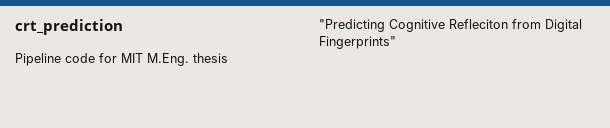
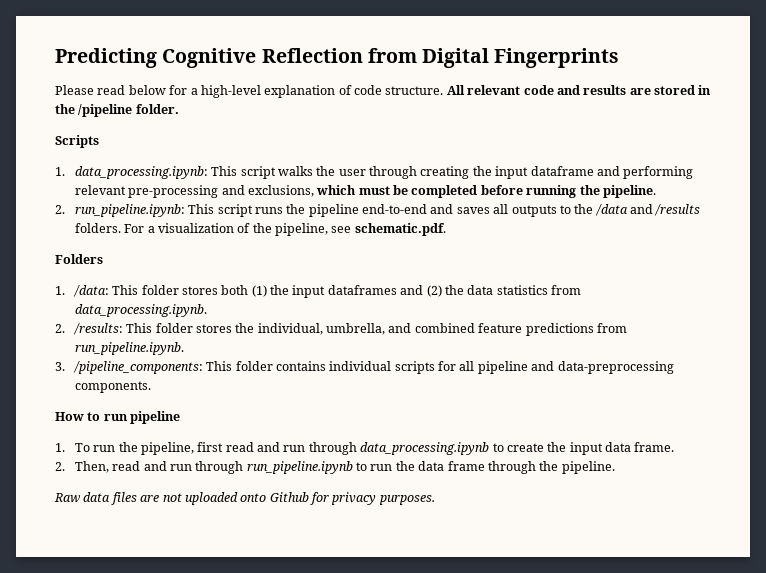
[15,19,123,35] [15,53,228,66] [319,19,582,32] [319,36,396,49] crt_prediction // Pipeline code for MIT M.Eng. thesis "Predicting Cognitive Refleciton from Digital Fingerprints" -> [55,48,620,68] [55,85,712,98] [55,104,179,117] [55,135,99,148] [55,166,694,179] [74,185,656,198] [55,204,701,217] [74,223,446,236] [55,254,103,264] [55,285,582,298] [74,304,207,317] [55,323,627,336] [74,342,184,355] [55,361,674,374] [74,381,151,393] [55,411,181,424] [55,442,675,455] [55,461,615,474] [54,492,435,505] Predicting Cognitive Reflection from Digital Fingerprints // Please read below for a high-level explanation of code structure. All relevant code and results are stored in the /pipeline folder. // Scripts // 1. data_processing.ipynb: This script walks the user through creating the input dataframe and performing relevant pre-processing and exclusions, which must be completed before running the pipeline. // 2. run_pipeline.ipynb: This script runs the pipeline end-to-end and saves all outputs to the /data and /results folders. For a visualization of the pipeline, see schematic.pdf. // Folders // 1. /data: This folder stores both (1) the input dataframes and (2) the data statistics from data_processing.ipynb. // 2. /results: This folder stores the individual, umbrella, and combined feature predictions from run_pipeline.ipynb. // 3. /pipeline_components: This folder contains individual scripts for all pipeline and data-preprocessing components. // How to run pipeline // 1. To run the pipeline, first read and run through data_processing.ipynb to create the input data frame. // 2. Then, read and run through run_pipeline.ipynb to run the data frame through the pipeline. // Raw data files are not uploaded onto Github for privacy purposes.

